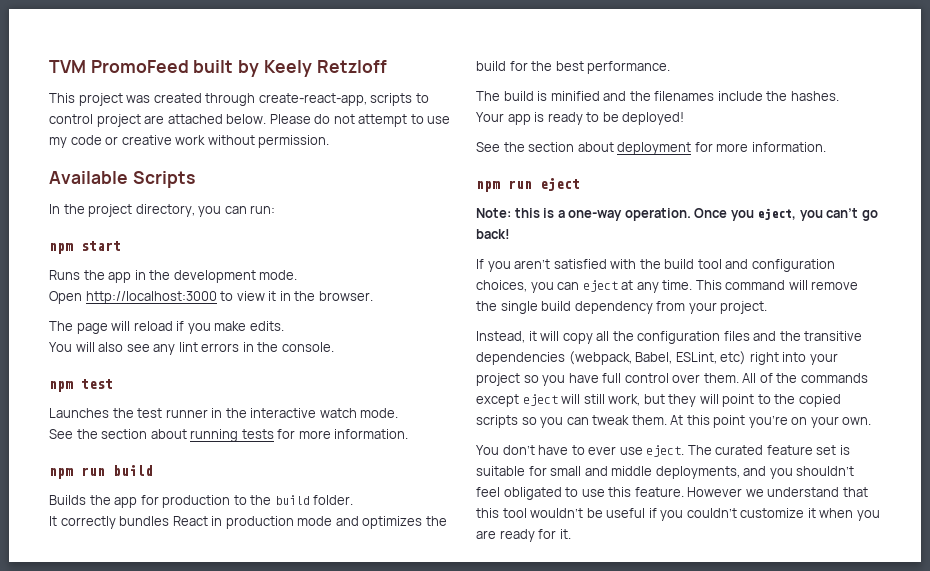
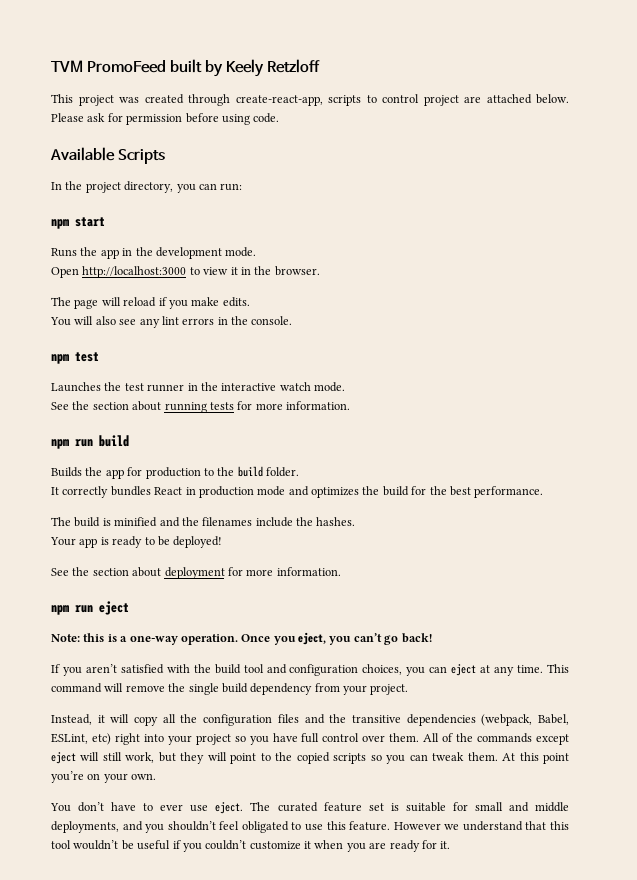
[314,114,451,127] [49,135,330,148] do not attempt to use my code or creative work without permission. -> [87,113,280,125] ask for permission before using code.

